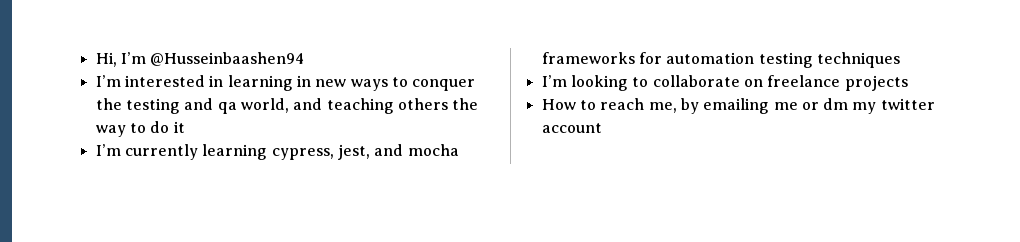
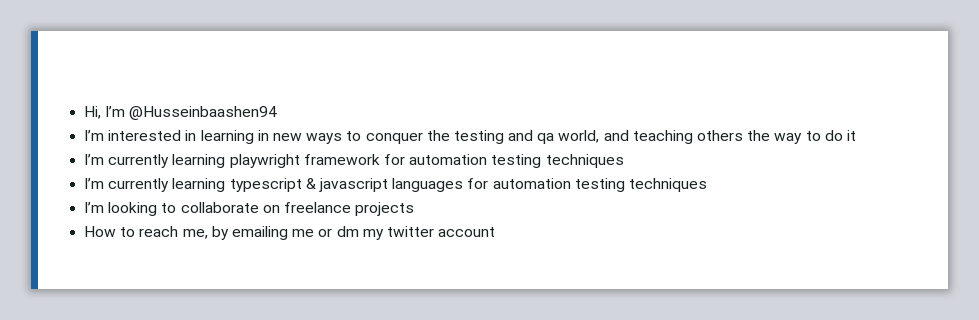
[271,144,459,160] [541,52,635,64] cypress, jest, and mocha frameworks -> [229,154,624,168] [84,178,464,192] playwright framework for automation testing techniques // I’m currently learning typescript & javascript languages

